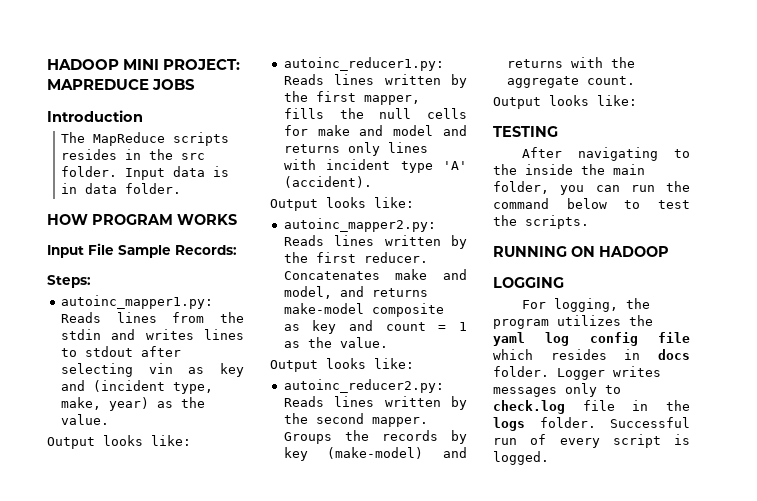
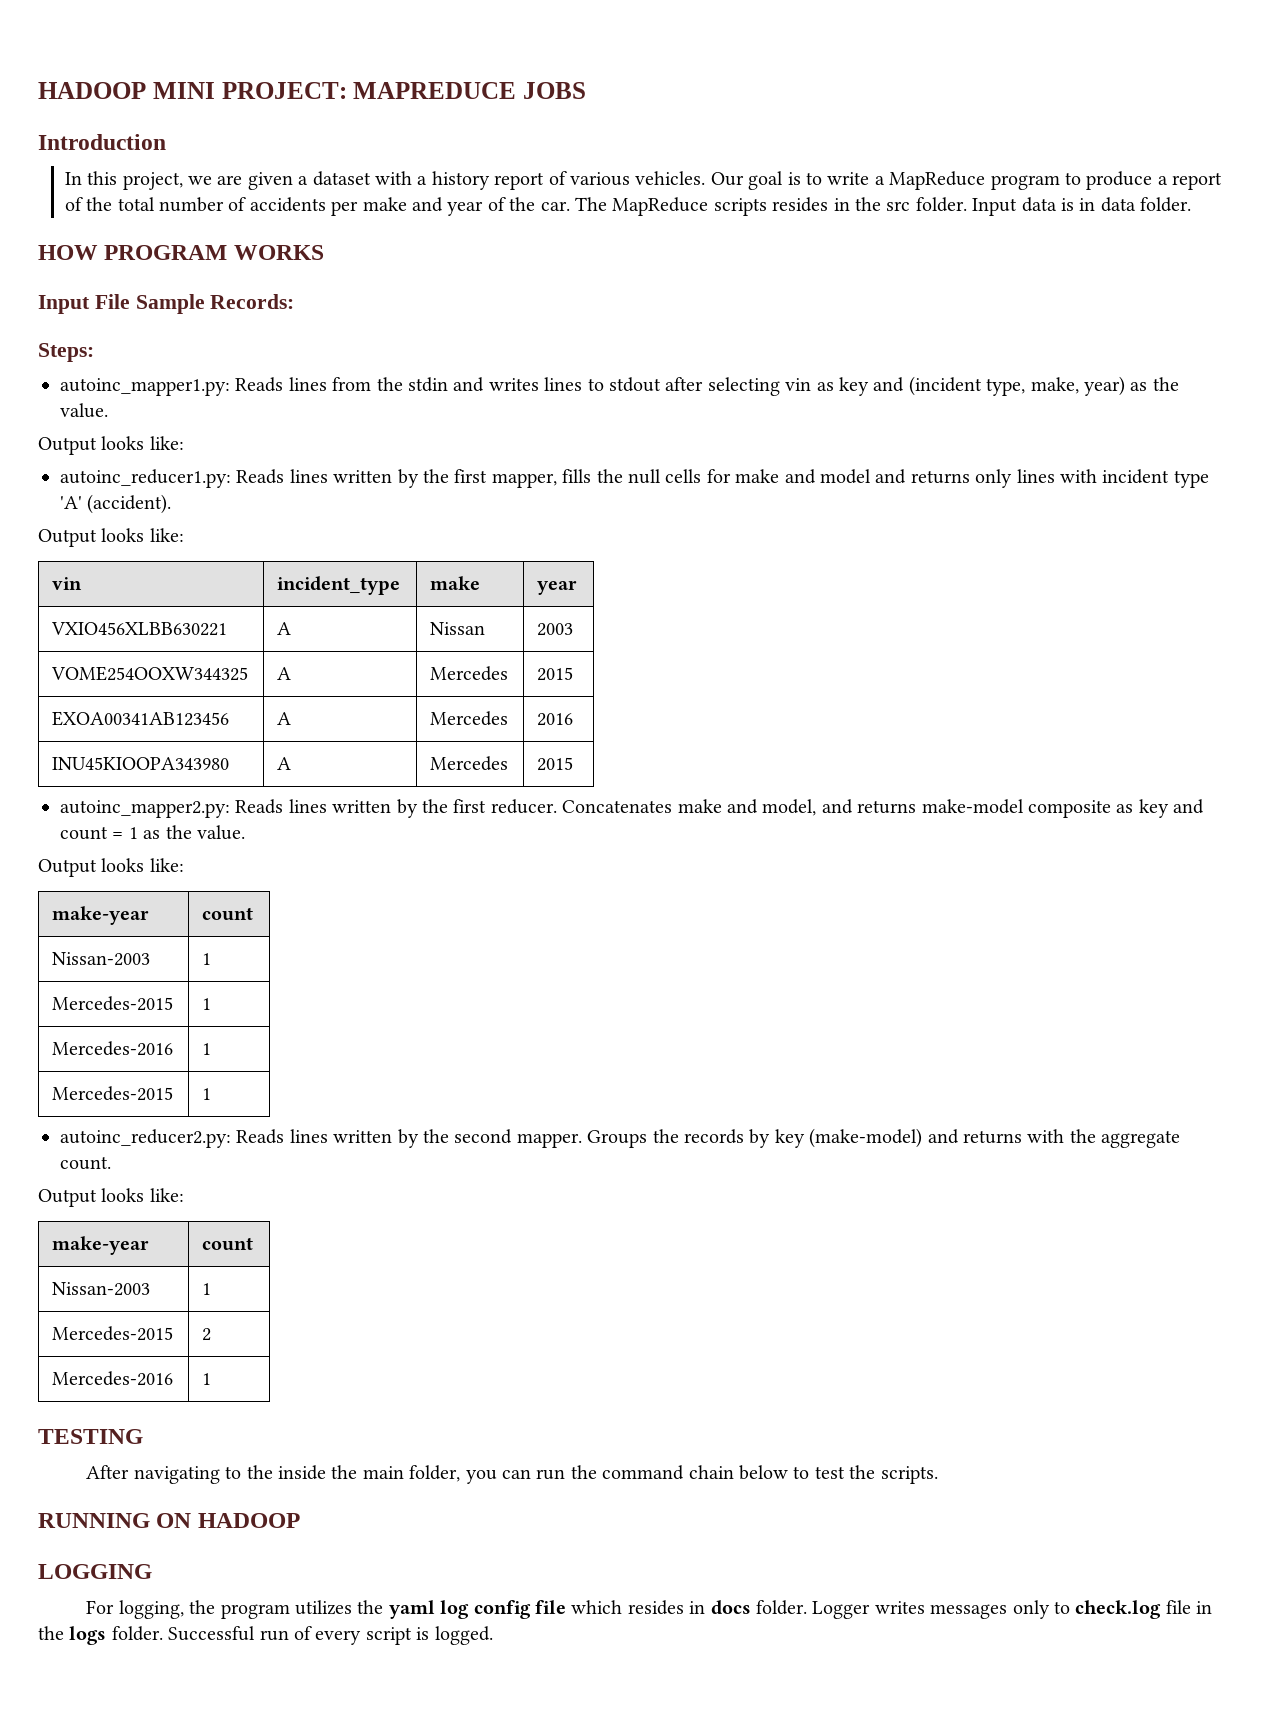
(143, 116) none -> [64,171,1223,190] [64,197,570,216] In this project, we are given a dataset with a history report of various vehicles. Our goal is to write a MapReduce program to produce a report of the total number of accidents per make and year of the car.
(414, 202) none -> [52,577,83,590] [277,576,401,595] [430,576,481,590] [537,580,578,595] [51,622,228,636] [277,622,292,635] [430,622,486,635] [537,623,574,636] [51,666,249,681] [277,667,292,680] [430,666,509,681] [537,667,574,681] [52,711,230,726] [277,712,292,725] [430,711,509,726] [537,713,574,726] [52,757,230,770] [277,757,292,770] [430,756,509,771] [537,757,574,771] // vin | incident_type | make | year // VXIO456XLBB630221 | A | Nissan | 2003 // VOME254OOXW344325 | A | Mercedes | 2015 // EXOA00341AB123456 | A | Mercedes | 2016 // INU45KIOOPA343980 | A | Mercedes | 2015
(414, 363) none -> [52,906,150,925] [202,907,254,921] [52,952,151,966] [202,953,212,965] [52,996,174,1011] [202,998,212,1010] [52,1041,174,1056] [202,1043,212,1055] [52,1086,174,1101] [202,1088,212,1100] // make-year | count // Nissan-2003 | 1 // Mercedes-2015 | 1 // Mercedes-2016 | 1 // Mercedes-2015 | 1
(637, 100) none -> [52,1236,150,1255] [202,1237,254,1251] [52,1282,151,1296] [202,1283,212,1295] [52,1326,174,1341] [202,1328,212,1341] [52,1371,174,1386] [202,1373,212,1385] // make-year | count // Nissan-2003 | 1 // Mercedes-2015 | 2 // Mercedes-2016 | 1
(549, 203) none -> [688,1465,734,1479] chain

